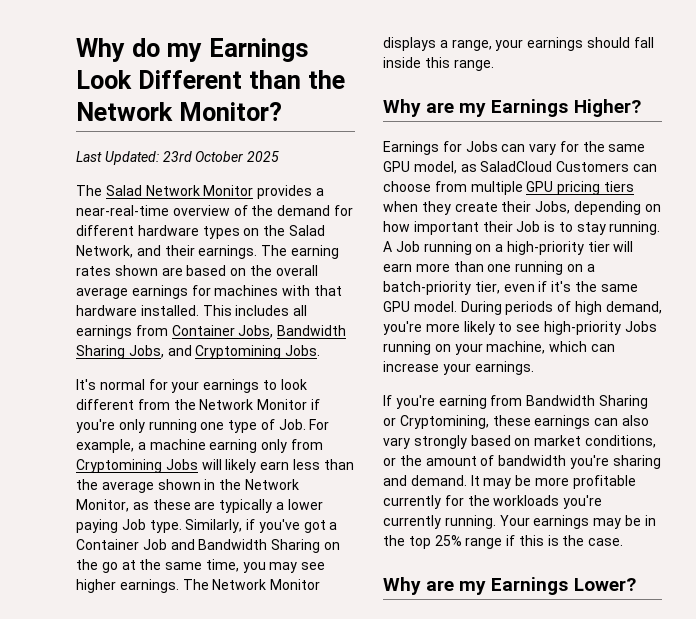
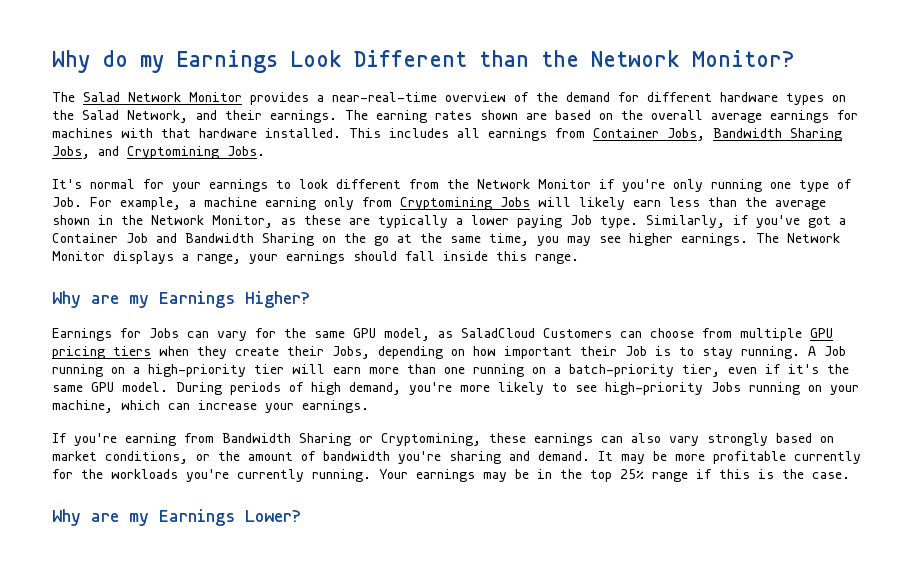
[76,151,280,165] // Last Updated: 23rd October 2025 -> (794, 58) none

